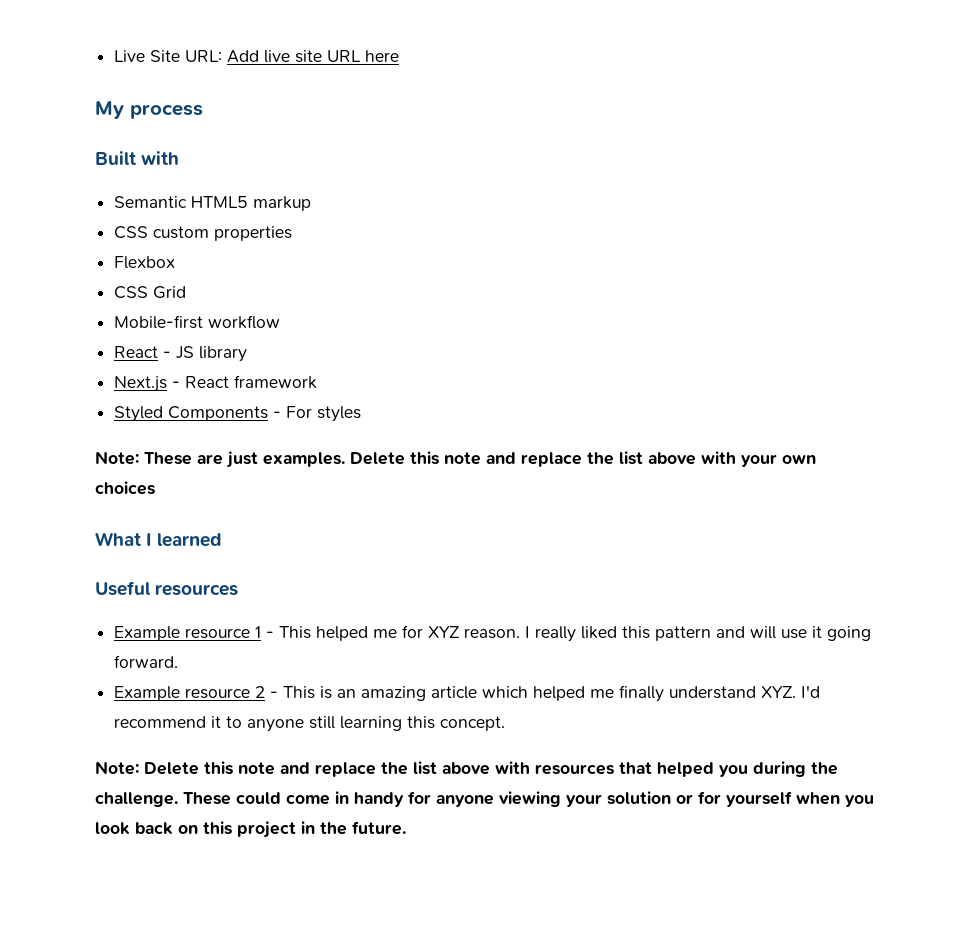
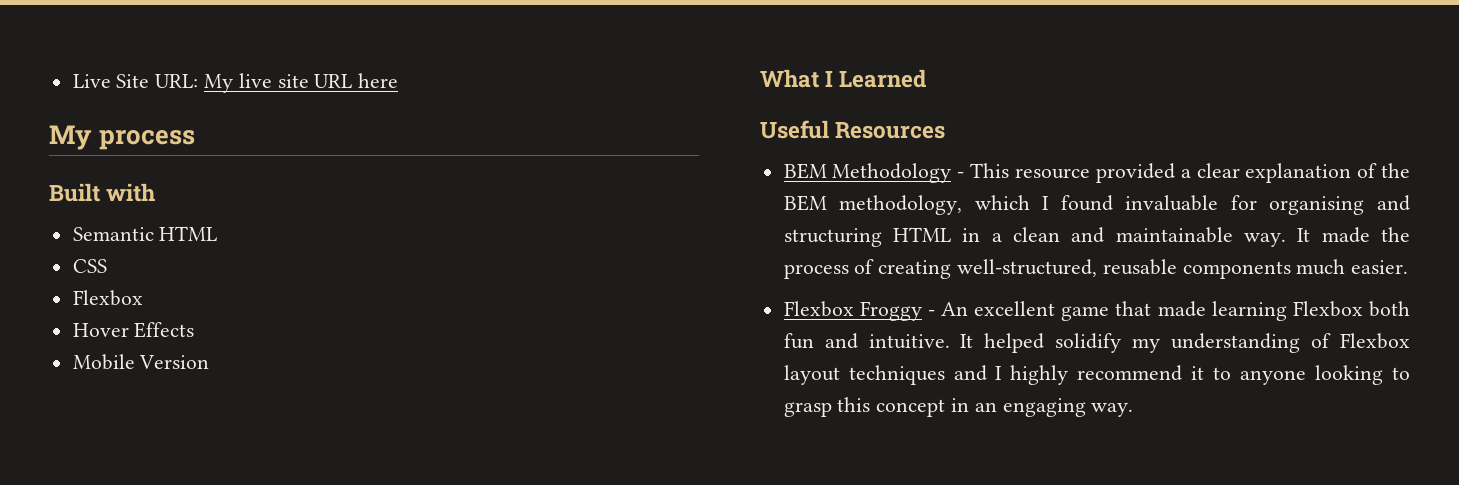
[227,50,260,63] Add -> [204,74,234,93] My
[191,196,312,211] [114,226,293,241] HTML5 markup // CSS custom properties -> [159,226,218,241] [72,259,107,273] HTML // CSS
[114,286,187,299] [114,315,281,329] [114,346,248,362] [114,375,318,392] [114,406,362,422] [95,451,816,468] [95,481,155,495] CSS Grid // Mobile-first workflow // React - JS library // Next.js - React framework // Styled Components - For styles // Note: These are just examples. Delete this note and replace the list above with your own choices -> [72,322,195,338] [72,354,210,370] Hover Effects // Mobile Version
[157,533,223,547] learned -> [839,69,927,88] Learned
[155,584,239,596] [114,625,872,642] [114,655,179,668] [114,685,821,702] [114,716,506,732] [95,761,838,777] [95,791,874,807] [95,821,406,838] resources // Example resource 1 - This helped me for XYZ reason. I really liked this pattern and will use it going forward. // Example resource 2 - This is an amazing article which helped me finally understand XYZ. I'd recommend it to anyone still learning this concept. // Note: Delete this note and replace the list above with resources that helped you during the challenge. These could come in handy for anyone viewing your solution or for yourself when you look back on this project in the future. -> [835,122,946,139] [783,163,1410,183] [783,195,1410,215] [783,227,1411,247] [783,259,1409,279] [783,301,1410,321] [783,333,1410,353] [783,365,1410,385] [783,397,1134,417] Resources // BEM Methodology - This resource provided a clear explanation of the BEM methodology, which I found invaluable for organising and structuring HTML in a clean and maintainable way. It made the process of creating well-structured, reusable components much easier. // Flexbox Froggy - An excellent game that made learning Flexbox both fun and intuitive. It helped solidify my understanding of Flexbox layout techniques and I highly recommend it to anyone looking to grasp this concept in an engaging way.

